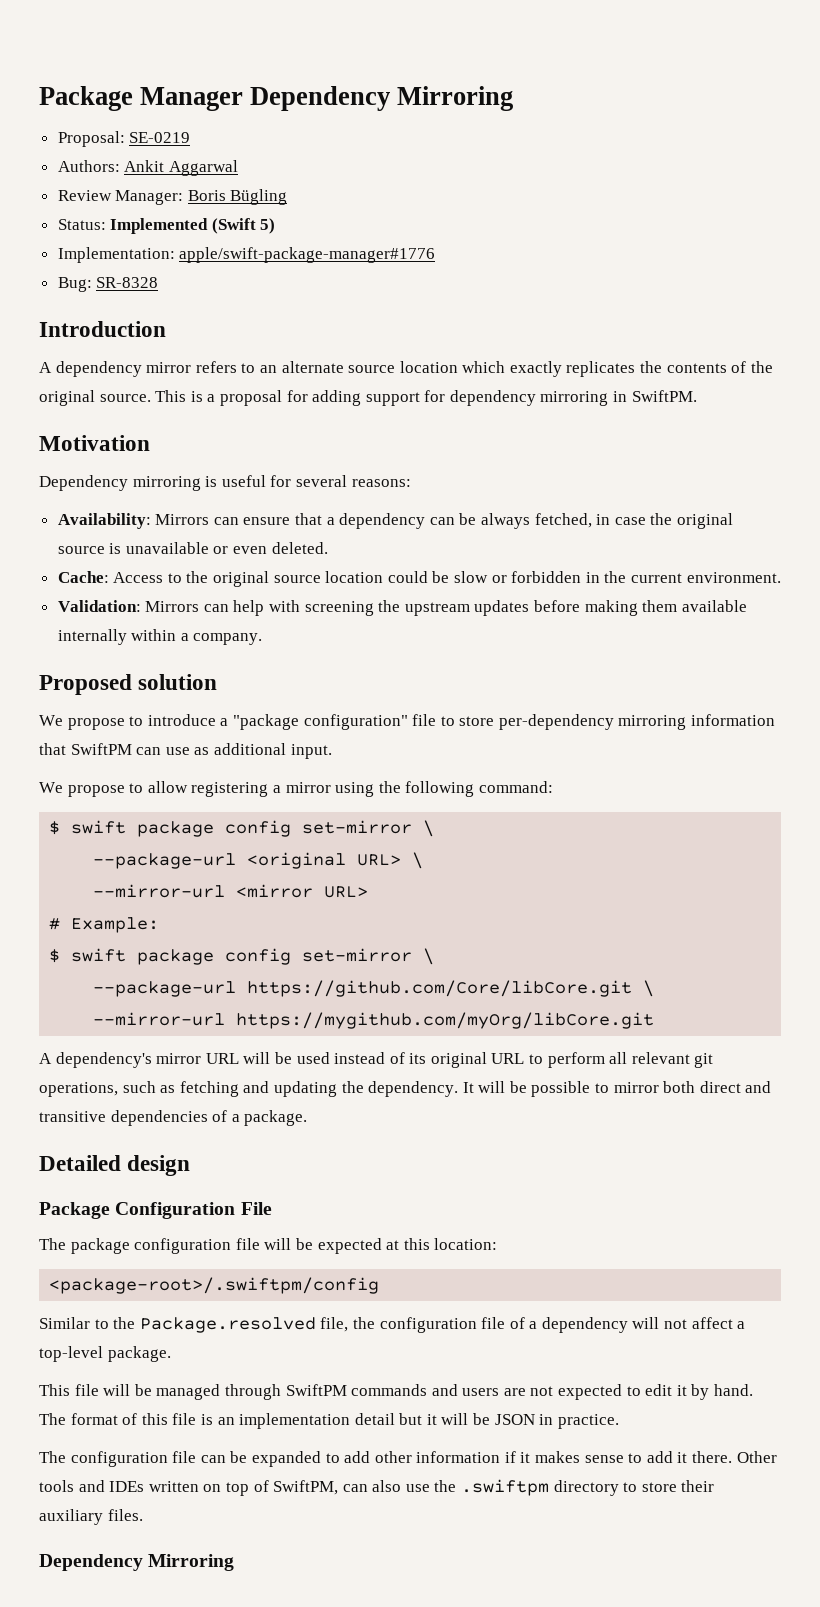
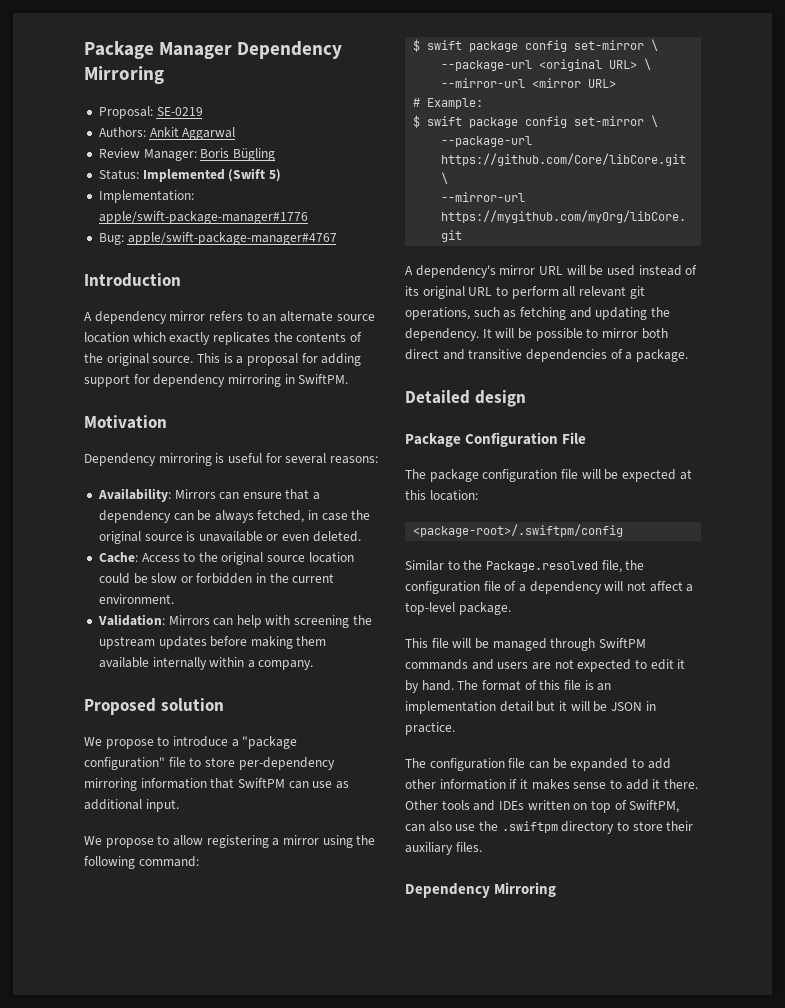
[96,277,159,288] SR-8328 -> [127,232,337,245] apple/swift-package-manager#4767

